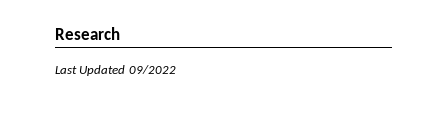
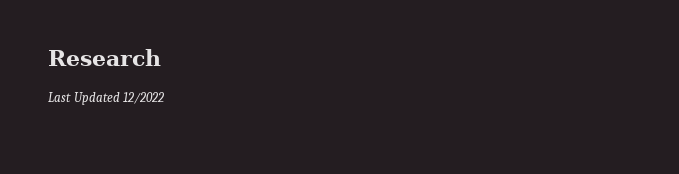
[128,65,176,74] 09/2022 -> [123,92,165,104] 12/2022

